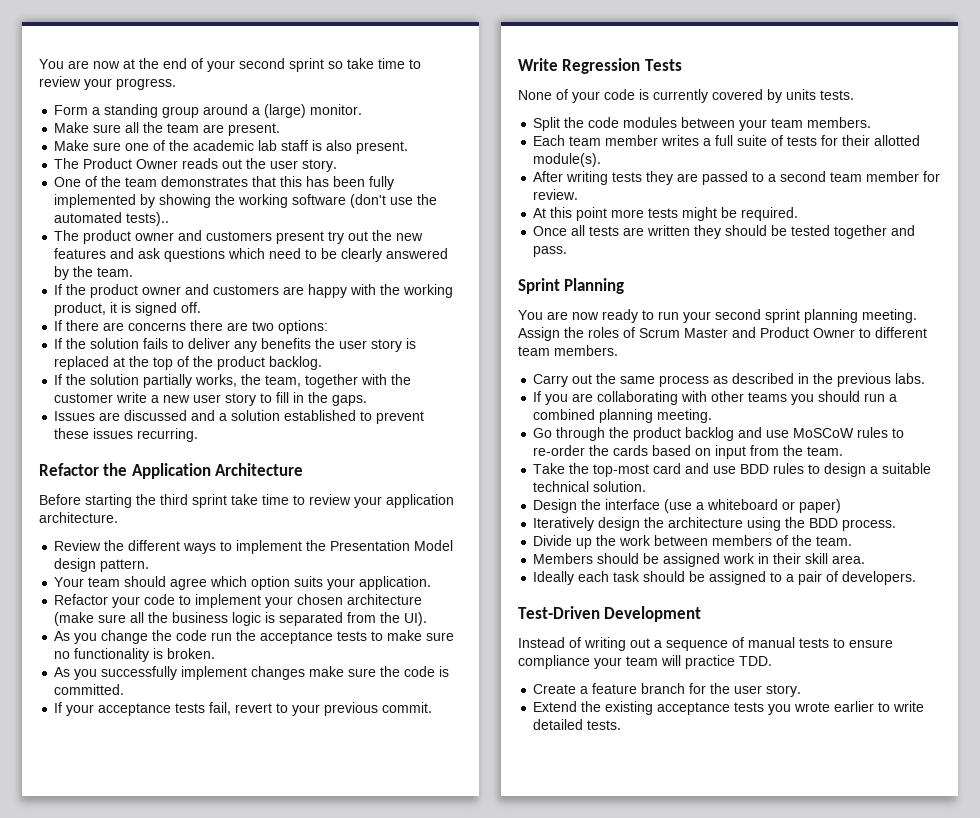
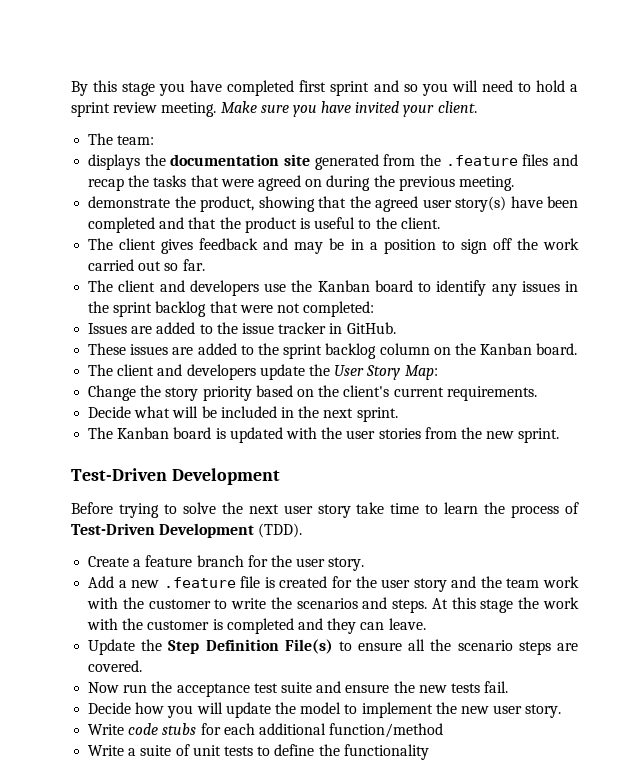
[39,58,421,72] [39,76,176,90] [54,104,363,118] [54,122,281,136] [54,140,409,154] [54,158,338,172] [54,176,395,190] [54,194,438,208] [54,212,170,226] [54,230,424,244] [54,248,449,262] [54,266,134,280] [54,284,454,298] [54,302,202,316] [54,320,329,334] [54,338,417,352] [54,356,323,370] [54,374,412,388] [54,392,368,406] [54,410,425,424] [54,428,199,442] [39,463,304,479] [39,494,454,508] [39,512,118,523] [54,540,454,554] [54,558,150,572] [54,576,432,590] [54,594,423,608] [54,612,428,626] [54,630,455,644] [54,648,216,662] [54,666,450,680] [54,684,125,695] [54,702,433,716] [518,58,682,74] [518,89,854,103] [533,117,872,131] [533,135,921,146] [533,153,602,167] [533,171,941,185] [533,189,579,200] [533,207,799,221] [533,225,916,239] [533,246,568,257] [518,278,625,294] [518,309,917,323] [518,327,927,341] [518,345,618,356] [533,373,926,387] [533,391,898,405] [533,409,713,423] [533,427,905,441] [533,445,844,459] [533,463,932,477] [533,481,647,492] [533,499,842,513] [533,517,897,531] [533,535,853,549] [533,553,866,567] [533,571,917,585] [518,606,702,622] [518,637,893,651] [518,655,772,669] You are now at the end of your second sprint so take time to review your progress. // Form a standing group around a (large) monitor. // Make sure all the team are present. // Make sure one of the academic lab staff is also present. // The Product Owner reads out the user story. // One of the team demonstrates that this has been fully implemented by showing the working software (don't use the automated tests).. // The product owner and customers present try out the new features and ask questions which need to be clearly answered by the team. // If the product owner and customers are happy with the working product, it is signed off. // If there are concerns there are two options: // If the solution fails to deliver any benefits the user story is replaced at the top of the product backlog. // If the solution partially works, the team, together with the customer write a new user story to fill in the gaps. // Issues are discussed and a solution established to prevent these issues recurring. // Refactor the Application Architecture // Before starting the third sprint take time to review your application architecture. // Review the different ways to implement the Presentation Model design pattern. // Your team should agree which option suits your application. // Refactor your code to implement your chosen architecture (make sure all the business logic is separated from the UI). // As you change the code run the acceptance tests to make sure no functionality is broken. // As you successfully implement changes make sure the code is committed. // If your acceptance tests fail, revert to your previous commit. // Write Regression Tests // None of your code is currently covered by units tests. // Split the code modules between your team members. // Each team member writes a full suite of tests for their allotted module(s). // After writing tests they are passed to a second team member for review. // At this point more tests might be required. // Once all tests are written they should be tested together and pass. // Sprint Planning // You are now ready to run your second sprint planning meeting. Assign the roles of Scrum Master and Product Owner to different team members. // Carry out the same process as described in the previous labs. // If you are collaborating with other teams you should run a combined planning meeting. // Go through the product backlog and use MoSCoW rules to re-order the cards based on input from the team. // Take the top-most card and use BDD rules to design a suitable technical solution. // Design the interface (use a whiteboard or paper) // Iteratively design the architecture using the BDD process. // Divide up the work between members of the team. // Members should be assigned work in their skill area. // Ideally each task should be assigned to a pair of developers. // Test-Driven Development // Instead of writing out a sequence of manual tests to ensure compliance your team will practice TDD. -> [71,80,578,96] [71,101,477,117] [88,133,155,145] [88,154,578,170] [88,175,514,191] [88,196,578,212] [88,217,440,233] [88,238,579,254] [88,259,205,271] [88,280,578,296] [88,301,375,317] [88,322,396,334] [88,343,578,359] [88,364,438,380] [88,385,537,401] [88,406,398,422] [88,427,560,443] [71,468,280,485] [71,502,579,518] [71,523,303,538] By this stage you have completed first sprint and so you will need to hold a sprint review meeting. Make sure you have invited your client. // The team: // displays the documentation site generated from the .feature files and recap the tasks that were agreed on during the previous meeting. // demonstrate the product, showing that the agreed user story(s) have been completed and that the product is useful to the client. // The client gives feedback and may be in a position to sign off the work carried out so far. // The client and developers use the Kanban board to identify any issues in the sprint backlog that were not completed: // Issues are added to the issue tracker in GitHub. // These issues are added to the sprint backlog column on the Kanban board. // The client and developers update the User Story Map: // Change the story priority based on the client's current requirements. // Decide what will be included in the next sprint. // The Kanban board is updated with the user stories from the new sprint. // Test-Driven Development // Before trying to solve the next user story take time to learn the process of Test-Driven Development (TDD).
[533,701,925,715] [533,719,622,730] Extend the existing acceptance tests you wrote earlier to write detailed tests. -> [88,576,579,592] [87,597,579,613] [87,618,426,634] [88,639,578,655] [88,660,143,672] [88,681,509,697] [88,702,562,718] [88,723,444,738] [88,744,429,760] Add a new .feature file is created for the user story and the team work with the customer to write the scenarios and steps. At this stage the work with the customer is completed and they can leave. // Update the Step Definition File(s) to ensure all the scenario steps are covered. // Now run the acceptance test suite and ensure the new tests fail. // Decide how you will update the model to implement the new user story. // Write code stubs for each additional function/method // Write a suite of unit tests to define the functionality

